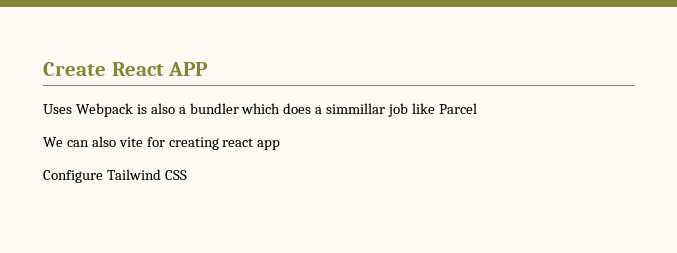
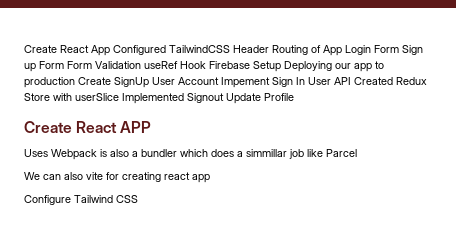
[43,62,164,76] Create React -> [24,45,423,56] [24,61,384,72] [24,77,427,88] [24,93,294,104] [24,121,118,133] Create React App Configured TailwindCSS Header Routing of App Login Form Sign up Form Form Validation useRef Hook Firebase Setup Deploying our app to production Create SignUp User Account Impement Sign In User API Created Redux Store with userSlice Implemented Signout Update Profile // Create React

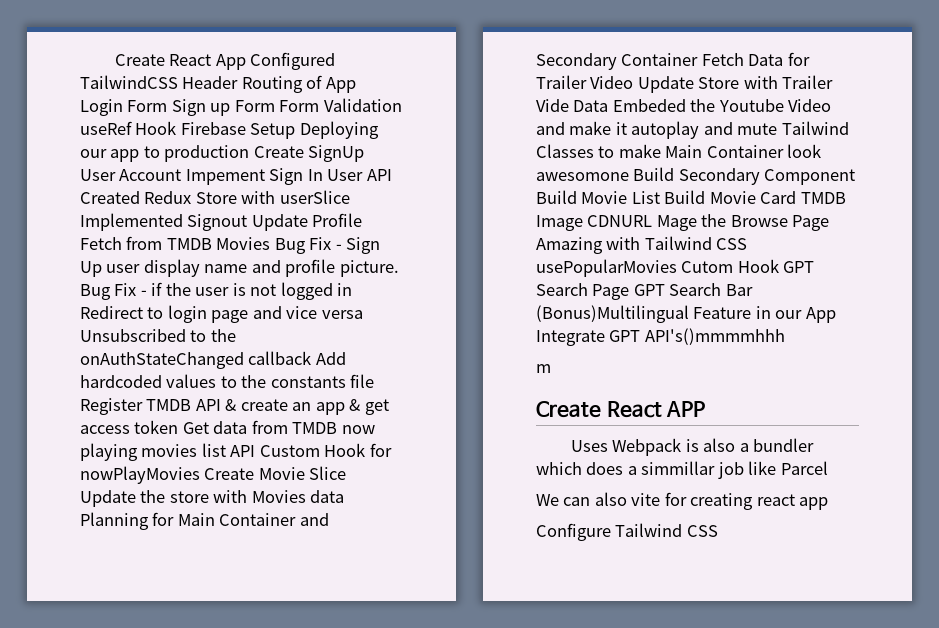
(294, 97) none -> [80,236,381,254] [80,259,399,277] [80,282,353,300] [80,305,363,323] [80,329,236,342] [80,351,346,369] [80,374,375,388] [80,398,389,415] [80,420,375,434] [80,443,392,461] [80,466,347,484] [80,490,345,507] [80,512,329,530] [536,52,810,70] [536,75,834,93] [536,99,832,112] [536,121,849,139] [536,144,822,158] [536,167,856,185] [536,190,846,204] [536,214,830,231] [536,236,748,254] [536,259,815,277] [536,283,753,300] [536,305,836,323] [536,328,785,346] [536,364,551,373] Fetch from TMDB Movies Bug Fix - Sign Up user display name and profile picture. Bug Fix - if the user is not logged in Redirect to login page and vice versa Unsubscribed to the onAuthStateChanged callback Add hardcoded values to the constants file Register TMDB API & create an app & get access token Get data from TMDB now playing movies list API Custom Hook for nowPlayMovies Create Movie Slice Update the store with Movies data Planning for Main Container and Secondary Container Fetch Data for Trailer Video Update Store with Trailer Vide Data Embeded the Youtube Video and make it autoplay and mute Tailwind Classes to make Main Container look awesomone Build Secondary Component Build Movie List Build Movie Card TMDB Image CDNURL Mage the Browse Page Amazing with Tailwind CSS usePopularMovies Cutom Hook GPT Search Page GPT Search Bar (Bonus)Multilingual Feature in our App Integrate GPT API's()mmmmhhh // m

